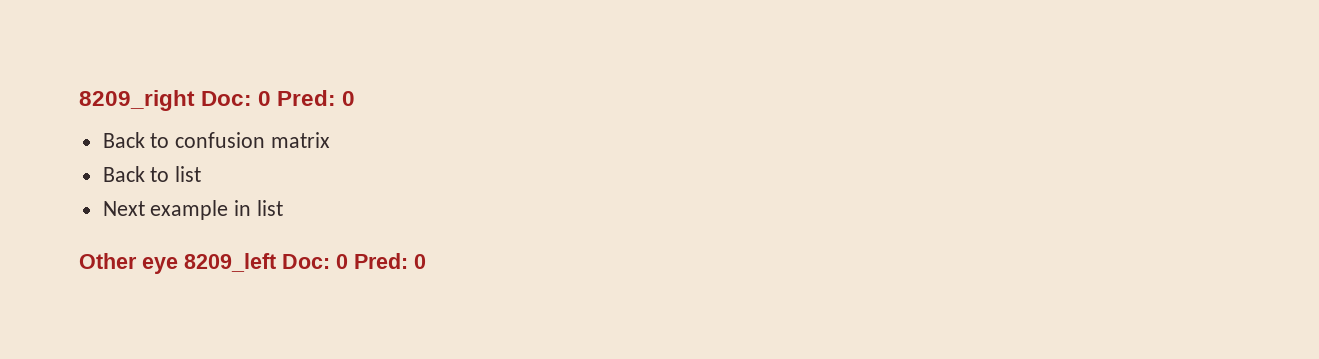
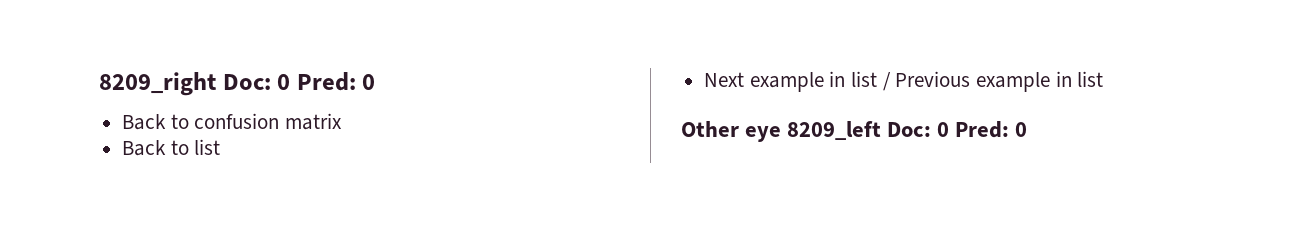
(284, 208) none -> [882,71,1104,92] / Previous example in list

